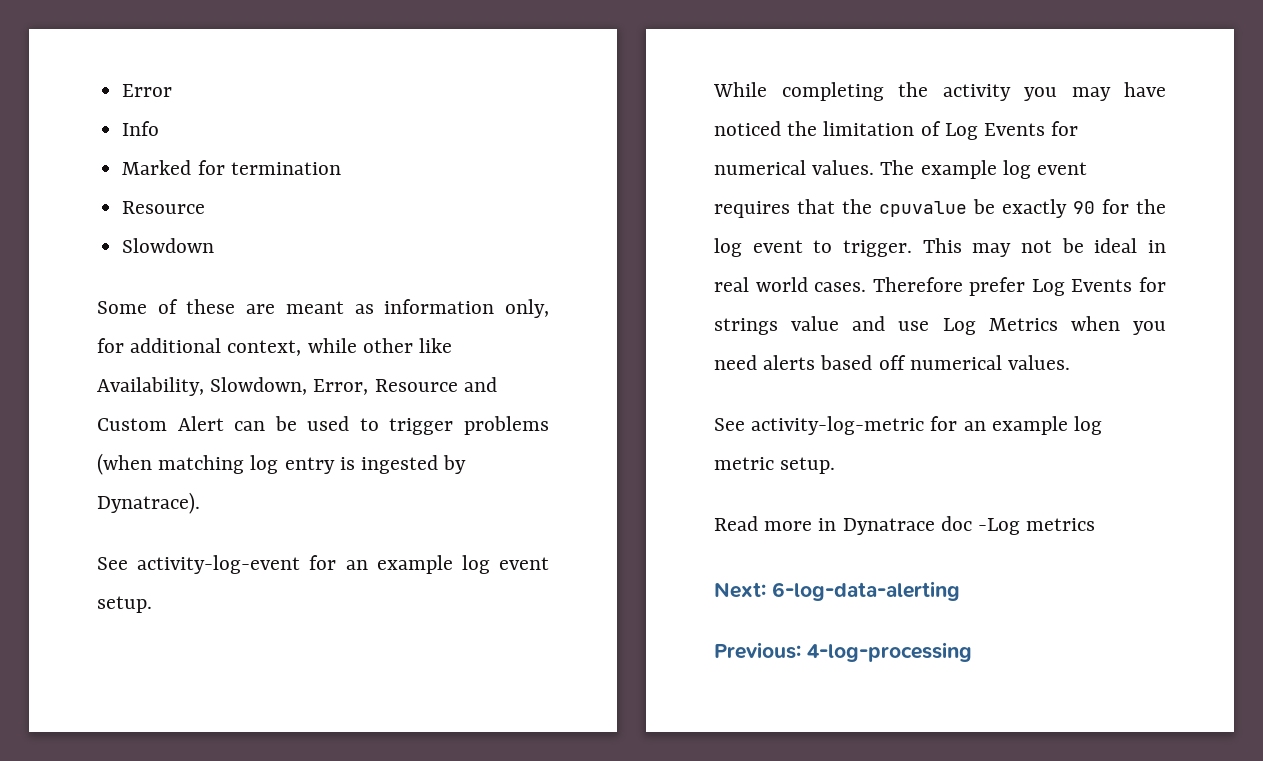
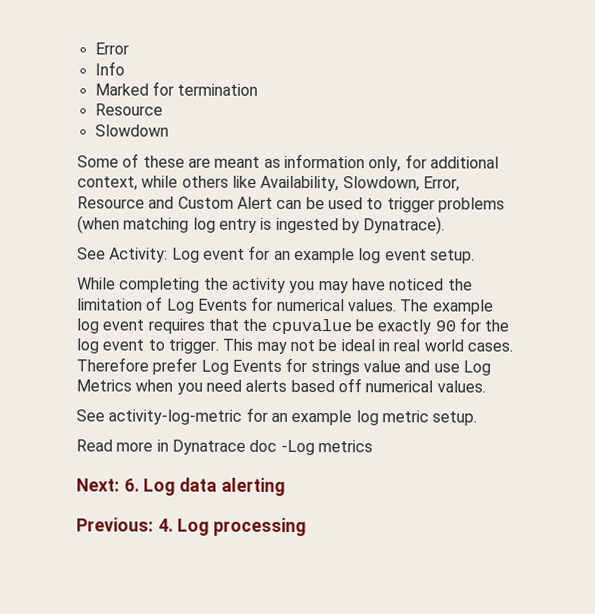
[362,338,413,353] other -> [181,175,229,188] others
[137,555,301,574] activity-log-event -> [109,247,245,263] Activity: Log event
[772,581,960,601] [714,642,972,662] 6-log-data-alerting // Previous: 4-log-processing -> [123,477,285,496] [76,517,307,537] 6. Log data alerting // Previous: 4. Log processing

